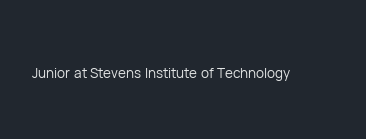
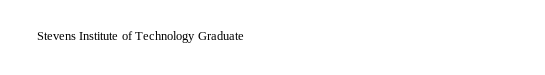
[32,68,87,78] Junior at -> (37, 36) none
(291, 74) none -> [197,31,244,40] Graduate

